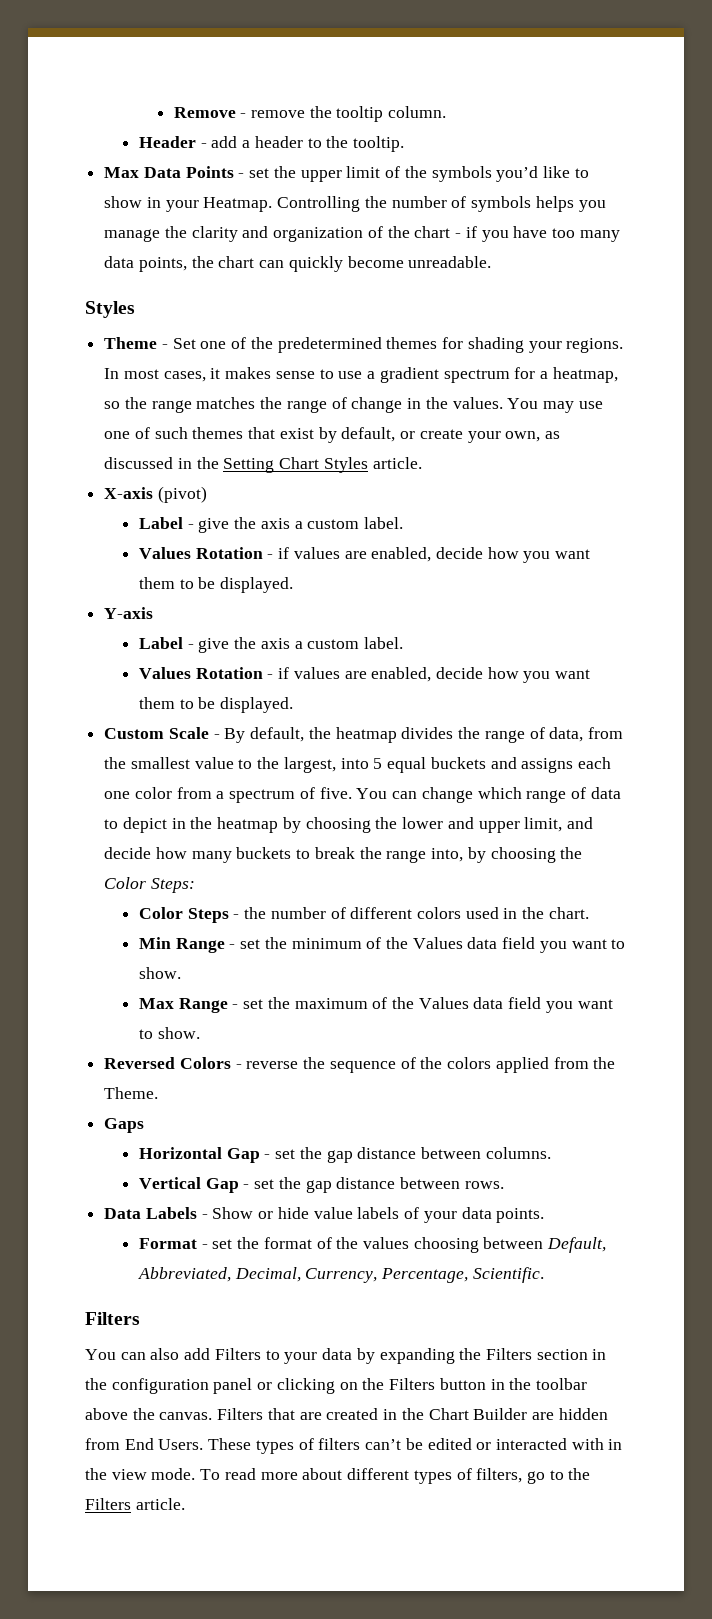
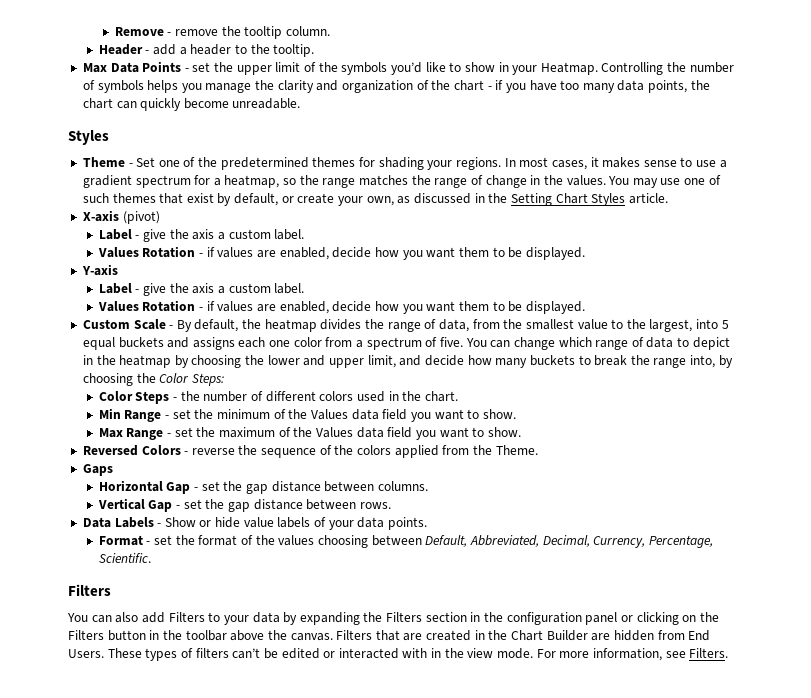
[200,1468,591,1484] [85,1498,185,1510] To read more about different types of filters, go to the Filters article. -> [536,648,729,661] For more information, see Filters.

